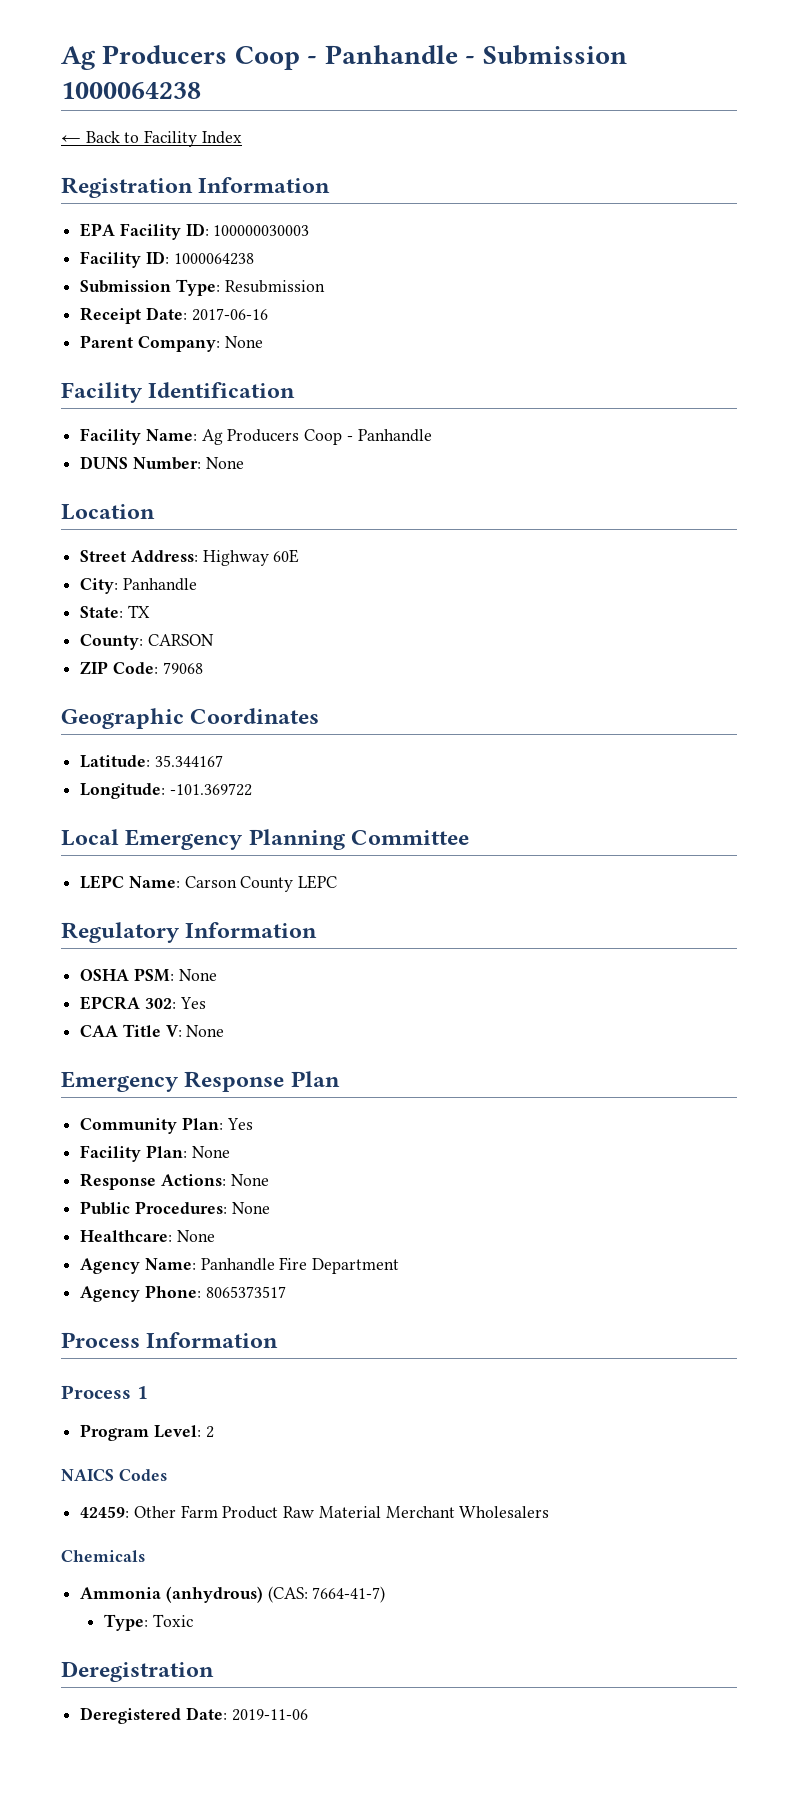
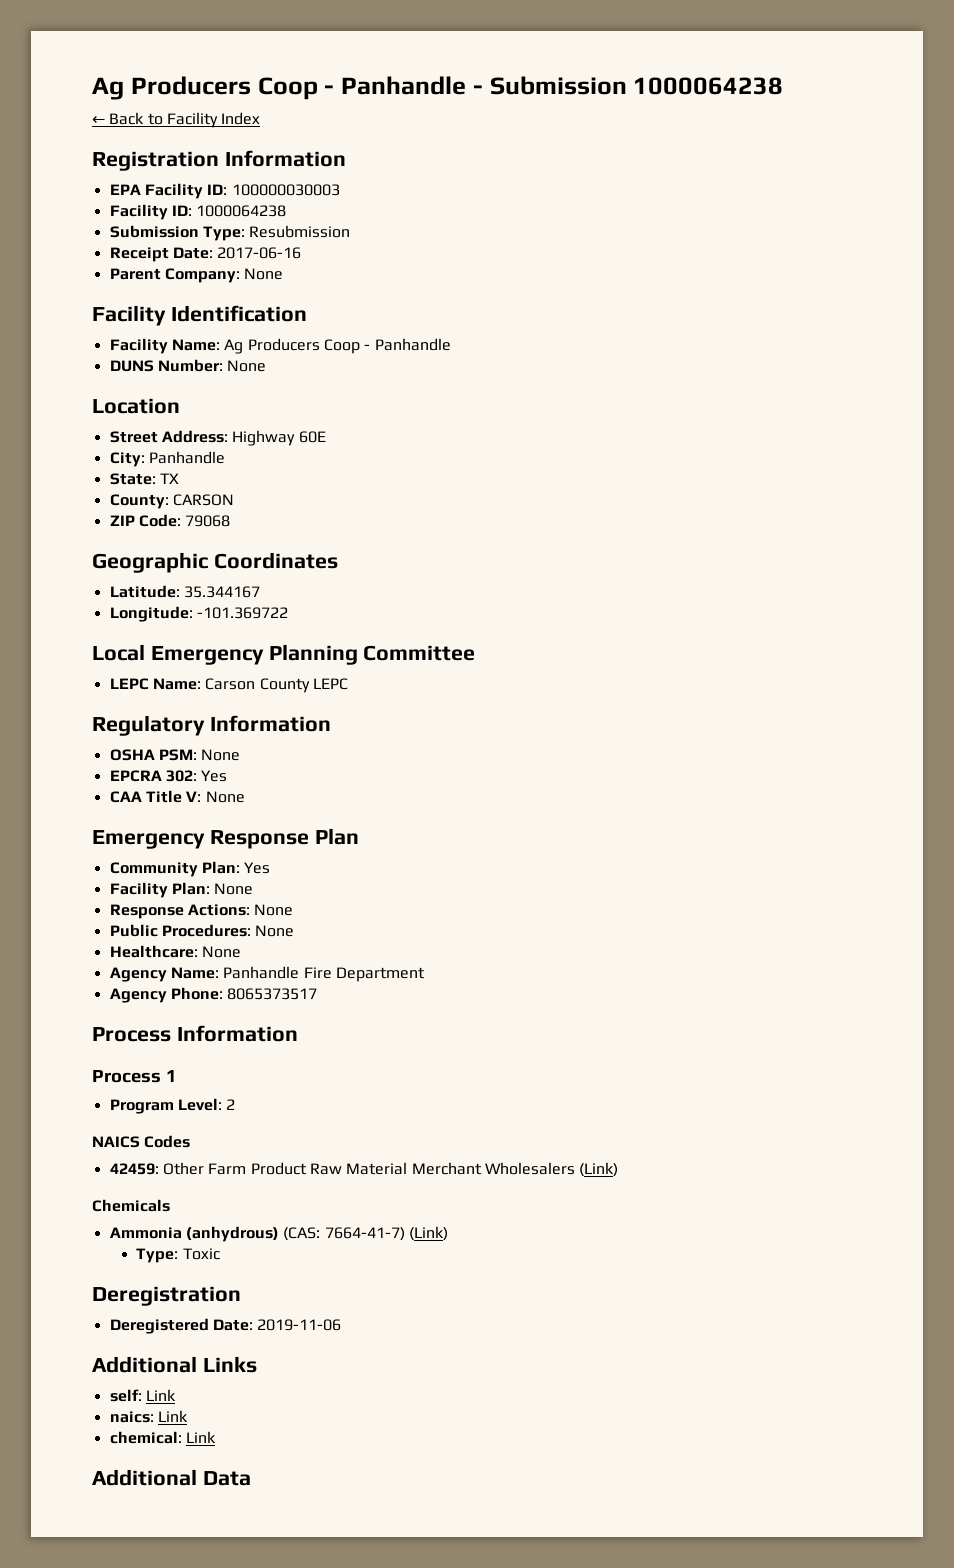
(550, 1512) none -> [579,1162,619,1177] (Link)
(386, 1594) none -> [408,1226,448,1241] (Link)
(308, 1715) none -> [92,1356,257,1373] [109,1389,176,1402] [109,1410,188,1423] [109,1431,216,1444] [92,1469,251,1486] // Additional Links // self: Link // naics: Link // chemical: Link // Additional Data

